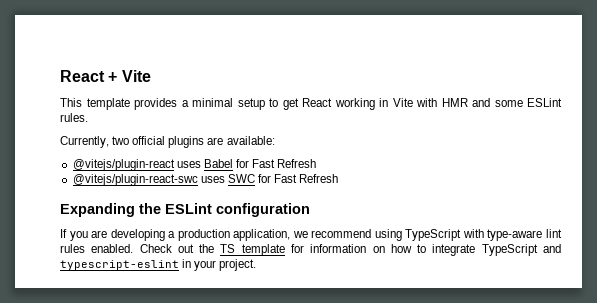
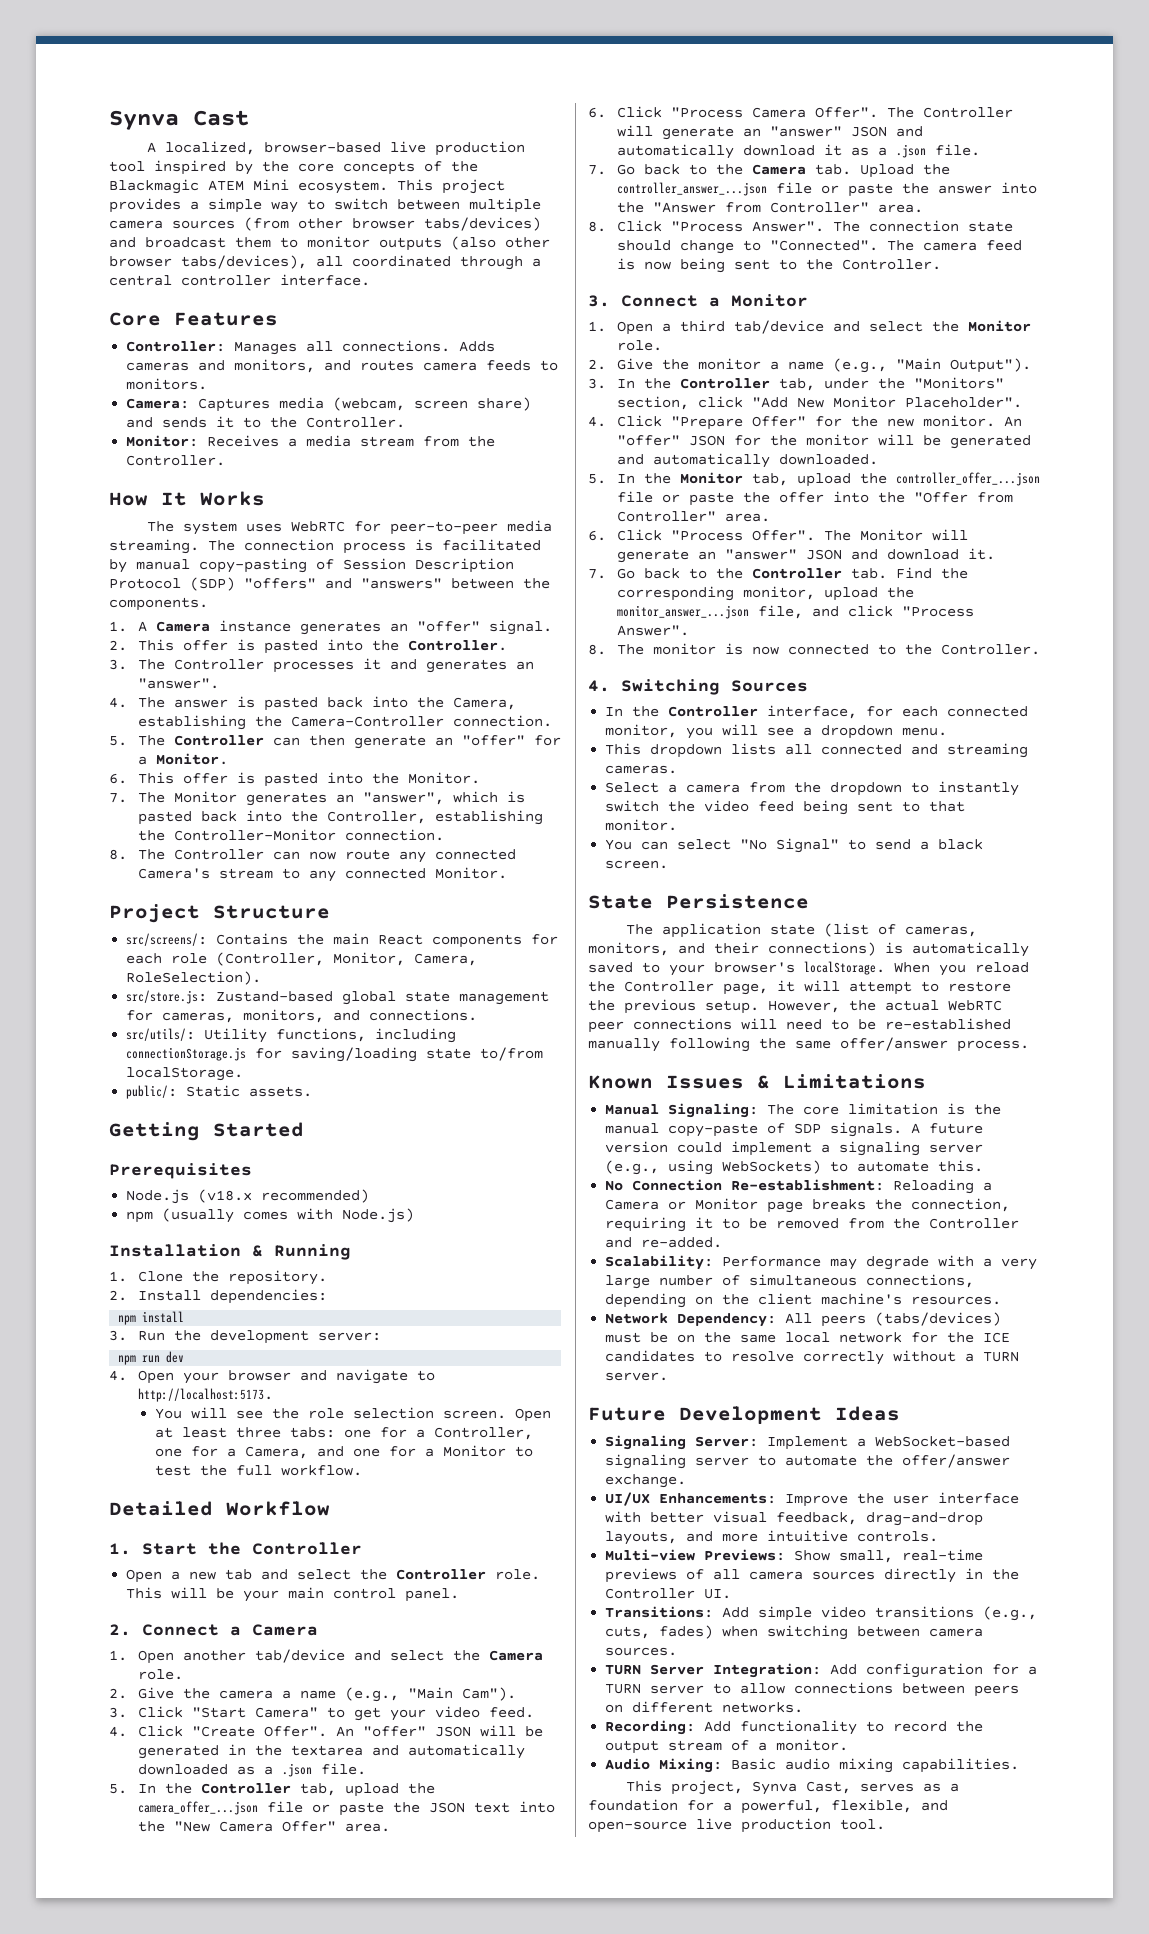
[60,70,151,82] [60,98,562,110] [60,113,88,122] [60,136,275,148] [72,159,317,171] [72,174,339,186] [60,203,310,217] [60,229,562,241] [60,244,561,256] [60,259,257,271] React + Vite // This template provides a minimal setup to get React working in Vite with HMR and some ESLint rules. // Currently, two official plugins are available: // @vitejs/plugin-react uses Babel for Fast Refresh // @vitejs/plugin-react-swc uses SWC for Fast Refresh // Expanding the ESLint configuration // If you are developing a production application, we recommend using TypeScript with type-aware lint rules enabled. Check out the TS template for information on how to integrate TypeScript and typescript-eslint in your project. -> [109,110,249,130] [146,141,525,156] [109,160,478,175] [109,179,505,194] [109,198,541,213] [109,217,541,231] [109,236,550,251] [109,255,541,270] [109,274,370,286] [109,312,278,326] [126,340,496,355] [126,359,559,373] [126,378,208,390] [126,397,532,412] [126,416,406,428] [126,435,496,447] [126,455,226,466] [109,491,265,506] [146,520,552,535] [109,539,541,554] [109,558,514,573] [109,577,550,591] [109,597,208,611] [109,620,552,635] [109,639,507,654] [109,658,534,673] [137,678,219,689] [109,696,516,711] [137,715,552,730] [109,735,561,749] [137,753,228,765] [109,772,480,787] [109,791,525,806] [137,810,543,825] [137,829,444,841] [109,849,516,863] [137,867,507,882] [109,904,330,923] [126,933,559,948] [126,952,478,966] [126,971,262,985] [126,990,550,1005] [126,1009,478,1023] [126,1028,457,1043] [126,1047,544,1062] [126,1067,244,1081] [126,1085,313,1099] [109,1122,304,1141] [109,1163,252,1179] [126,1189,370,1204] [126,1208,415,1223] [109,1244,351,1260] [109,1270,327,1285] [109,1289,327,1304] [118,1311,185,1325] [109,1330,381,1344] [118,1351,185,1365] [109,1369,435,1384] [137,1388,273,1402] [154,1407,551,1422] [154,1427,533,1440] [154,1445,533,1459] [154,1465,362,1476] [109,1501,330,1516] [109,1542,362,1555] [126,1569,541,1583] [126,1587,460,1602] [109,1624,318,1636] [109,1649,543,1664] [137,1669,183,1680] [109,1687,516,1702] [109,1706,534,1721] [109,1725,543,1737] [137,1744,525,1759] [137,1763,366,1777] [109,1783,435,1797] [137,1801,555,1816] [137,1821,390,1832] [588,106,1013,118] [616,125,923,140] [616,144,980,159] [588,164,950,178] [616,182,1037,197] [616,202,923,213] [588,220,1013,232] [616,240,1022,254] [616,258,941,273] [588,294,808,307] [588,320,1031,335] [616,340,662,351] [588,358,1031,373] [588,377,1004,391] [616,396,1022,410] [588,415,1022,430] [616,434,1031,449] [616,453,878,468] [588,472,1040,487] [616,491,1013,506] [616,511,770,522] [588,529,968,541] [616,548,995,563] [588,567,968,579] [616,586,914,601] [616,605,974,619] [616,625,689,636] [588,643,1040,655] [588,679,808,695] [605,705,1029,719] [605,724,948,739] [605,743,1029,758] [605,765,678,774] [605,781,1020,796] [605,800,966,815] [605,819,678,831] [605,838,984,853] [605,860,669,869] [588,894,809,909] [625,923,977,938] [588,942,1029,957] [588,961,1029,976] [588,980,1011,995] [588,999,1002,1014] [588,1018,1011,1033] [588,1037,1029,1052] [588,1074,926,1089] [605,1103,1002,1118] [605,1122,984,1137] [605,1141,984,1156] [605,1160,984,1175] [605,1179,993,1194] [605,1198,1011,1213] [605,1217,1020,1232] [605,1237,723,1248] [605,1255,1038,1270] [605,1274,975,1289] [605,1293,1002,1308] [605,1312,1002,1327] [605,1332,1011,1343] [605,1350,1020,1365] [605,1372,669,1381] [588,1406,900,1424] [605,1435,1011,1450] [605,1454,1011,1469] [605,1474,687,1488] [605,1492,1020,1507] [605,1511,984,1526] [605,1530,939,1545] [605,1549,984,1563] [605,1568,1020,1583] [605,1588,732,1599] [605,1606,1038,1621] [605,1625,984,1640] [605,1647,678,1656] [605,1663,1038,1678] [605,1682,1020,1697] [605,1701,804,1713] [605,1720,984,1735] [605,1739,849,1754] [605,1758,1020,1773] [625,1780,959,1795] [588,1799,948,1814] [588,1818,885,1833] Synva Cast // A localized, browser-based live production tool inspired by the core concepts of the Blackmagic ATEM Mini ecosystem. This project provides a simple way to switch between multiple camera sources (from other browser tabs/devices) and broadcast them to monitor outputs (also other browser tabs/devices), all coordinated through a central controller interface. // Core Features // Controller: Manages all connections. Adds cameras and monitors, and routes camera feeds to monitors. // Camera: Captures media (webcam, screen share) and sends it to the Controller. // Monitor: Receives a media stream from the Controller. // How It Works // The system uses WebRTC for peer-to-peer media streaming. The connection process is facilitated by manual copy-pasting of Session Description Protocol (SDP) "offers" and "answers" between the components. // 1. A Camera instance generates an "offer" signal. // 2. This offer is pasted into the Controller. // 3. The Controller processes it and generates an "answer". // 4. The answer is pasted back into the Camera, establishing the Camera-Controller connection. // 5. The Controller can then generate an "offer" for a Monitor. // 6. This offer is pasted into the Monitor. // 7. The Monitor generates an "answer", which is pasted back into the Controller, establishing the Controller-Monitor connection. // 8. The Controller can now route any connected Camera's stream to any connected Monitor. // Project Structure // src/screens/: Contains the main React components for each role (Controller, Monitor, Camera, RoleSelection). // src/store.js: Zustand-based global state management for cameras, monitors, and connections. // src/utils/: Utility functions, including connectionStorage.js for saving/loading state to/from localStorage. // public/: Static assets. // Getting Started // Prerequisites // Node.js (v18.x recommended) // npm (usually comes with Node.js) // Installation & Running // 1. Clone the repository. // 2. Install dependencies: // npm install // 3. Run the development server: // npm run dev // 4. Open your browser and navigate to http://localhost:5173. // You will see the role selection screen. Open at least three tabs: one for a Controller, one for a Camera, and one for a Monitor to test the full workflow. // Detailed Workflow // 1. Start the Controller // Open a new tab and select the Controller role. This will be your main control panel. // 2. Connect a Camera // 1. Open another tab/device and select the Camera role. // 2. Give the camera a name (e.g., "Main Cam"). // 3. Click "Start Camera" to get your video feed. // 4. Click "Create Offer". An "offer" JSON will be generated in the textarea and automatically downloaded as a .json file. // 5. In the Controller tab, upload the camera_offer_...json file or paste the JSON text into the "New Camera Offer" area. // 6. Click "Process Camera Offer". The Controller will generate an "answer" JSON and automatically download it as a .json file. // 7. Go back to the Camera tab. Upload the controller_answer_...json file or paste the answer into the "Answer from Controller" area. // 8. Click "Process Answer". The connection state should change to "Connected". The camera feed is now being sent to the Controller. // 3. Connect a Monitor // 1. Open a third tab/device and select the Monitor role. // 2. Give the monitor a name (e.g., "Main Output"). // 3. In the Controller tab, under the "Monitors" section, click "Add New Monitor Placeholder". // 4. Click "Prepare Offer" for the new monitor. An "offer" JSON for the monitor will be generated and automatically downloaded. // 5. In the Monitor tab, upload the controller_offer_...json file or paste the offer into the "Offer from Controller" area. // 6. Click "Process Offer". The Monitor will generate an "answer" JSON and download it. // 7. Go back to the Controller tab. Find the corresponding monitor, upload the monitor_answer_...json file, and click "Process Answer". // 8. The monitor is now connected to the Controller. // 4. Switching Sources // In the Controller interface, for each connected monitor, you will see a dropdown menu. // This dropdown lists all connected and streaming cameras. // Select a camera from the dropdown to instantly switch the video feed being sent to that monitor. // You can select "No Signal" to send a black screen. // State Persistence // The application state (list of cameras, monitors, and their connections) is automatically saved to your browser's localStorage. When you reload the Controller page, it will attempt to restore the previous setup. However, the actual WebRTC peer connections will need to be re-established manually following the same offer/answer process. // Known Issues & Limitations // Manual Signaling: The core limitation is the manual copy-paste of SDP signals. A future version could implement a signaling server (e.g., using WebSockets) to automate this. // No Connection Re-establishment: Reloading a Camera or Monitor page breaks the connection, requiring it to be removed from the Controller and re-added. // Scalability: Performance may degrade with a very large number of simultaneous connections, depending on the client machine's resources. // Network Dependency: All peers (tabs/devices) must be on the same local network for the ICE candidates to resolve correctly without a TURN server. // Future Development Ideas // Signaling Server: Implement a WebSocket-based signaling server to automate the offer/answer exchange. // UI/UX Enhancements: Improve the user interface with better visual feedback, drag-and-drop layouts, and more intuitive controls. // Multi-view Previews: Show small, real-time previews of all camera sources directly in the Controller UI. // Transitions: Add simple video transitions (e.g., cuts, fades) when switching between camera sources. // TURN Server Integration: Add configuration for a TURN server to allow connections between peers on different networks. // Recording: Add functionality to record the output stream of a monitor. // Audio Mixing: Basic audio mixing capabilities. // This project, Synva Cast, serves as a foundation for a powerful, flexible, and open-source live production tool.

